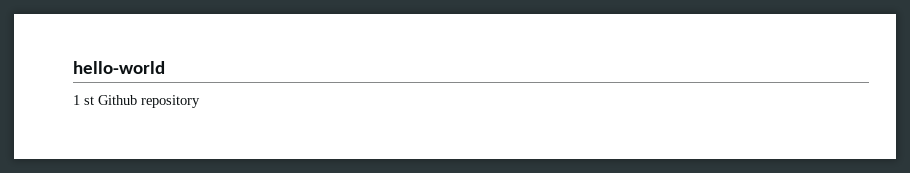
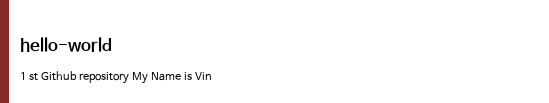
(200, 101) none -> [131,72,212,84] My Name is Vin

